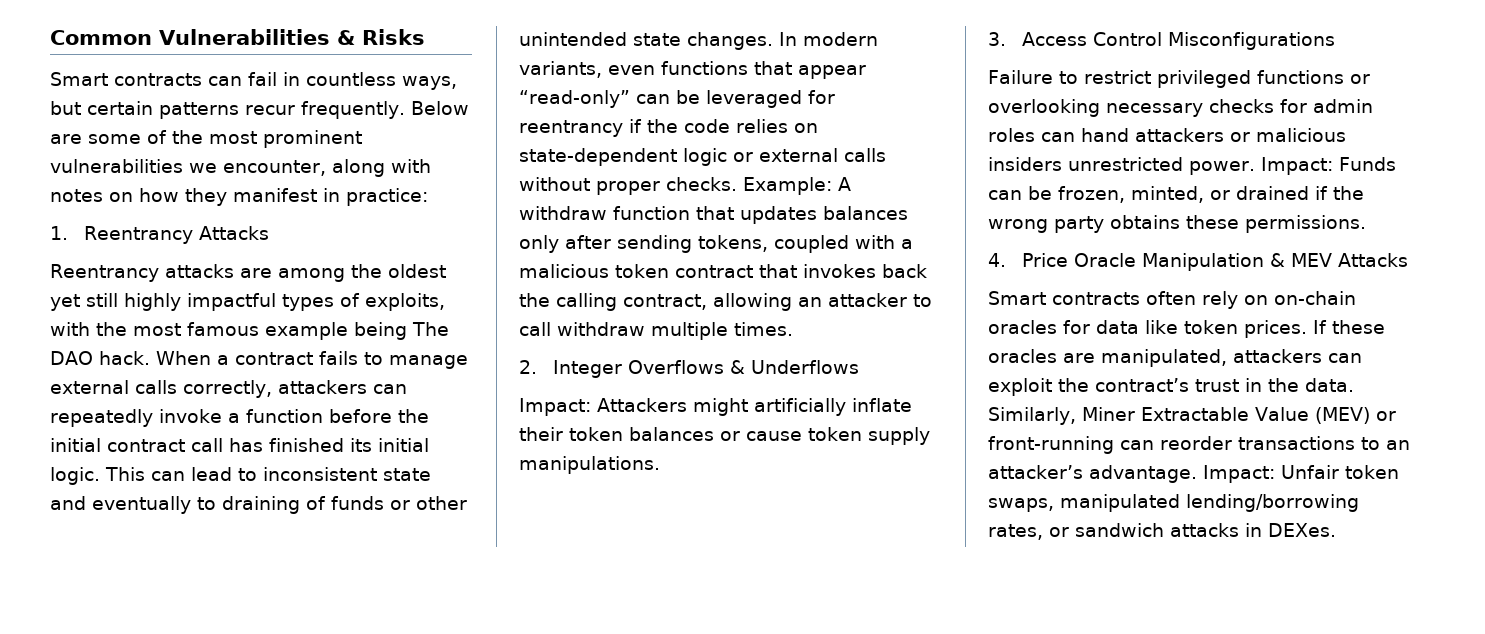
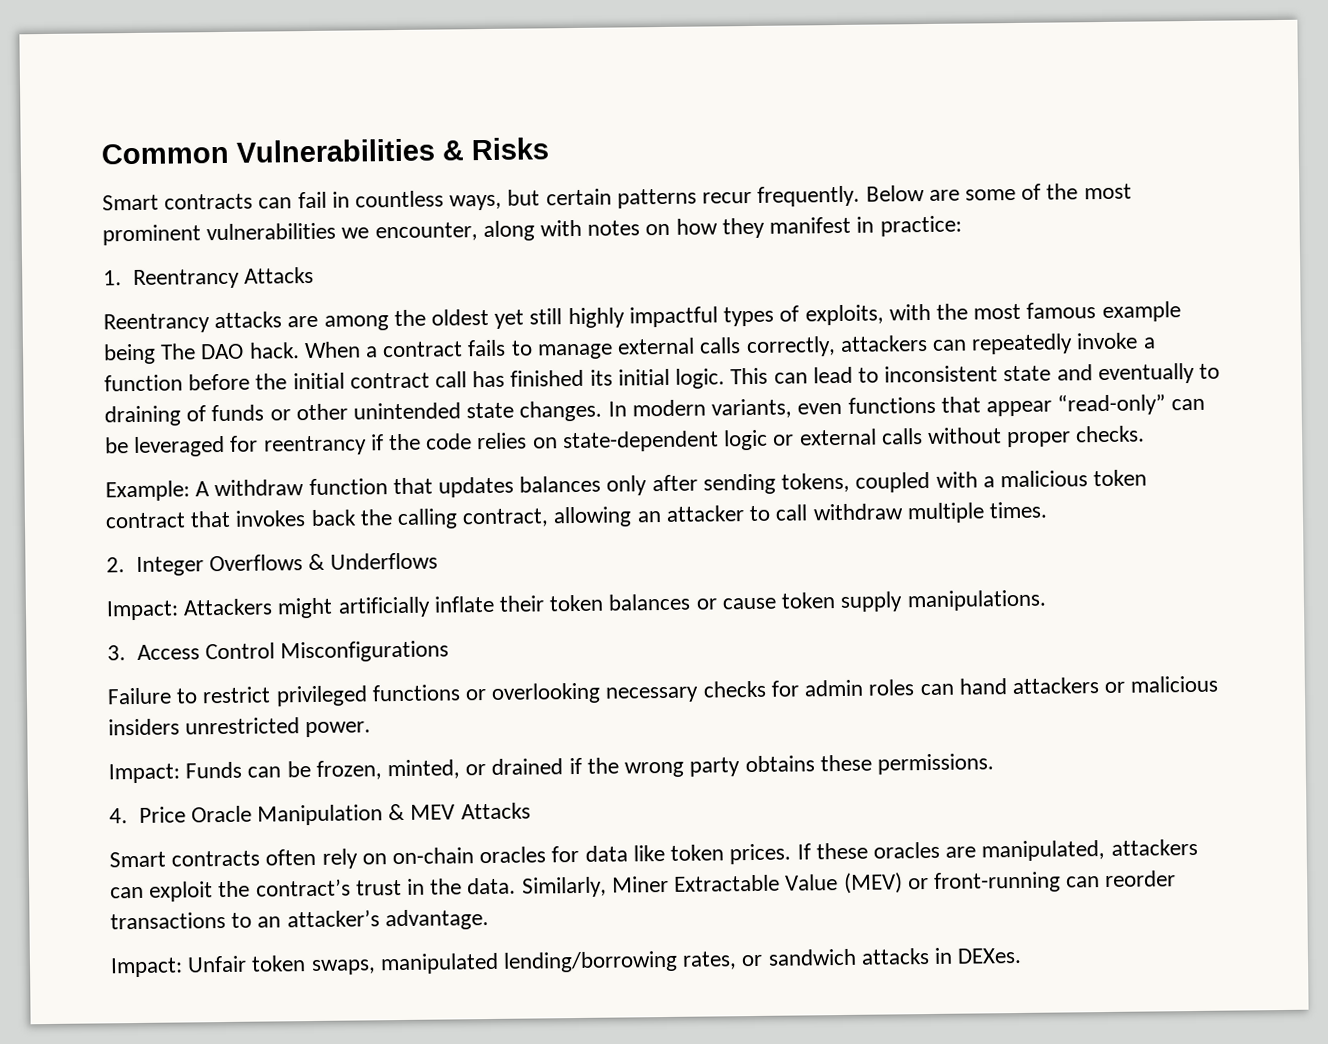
(737, 184) none -> (1146, 434) //
(1255, 168) none -> (372, 729) //
(1197, 474) none -> (489, 920) //

